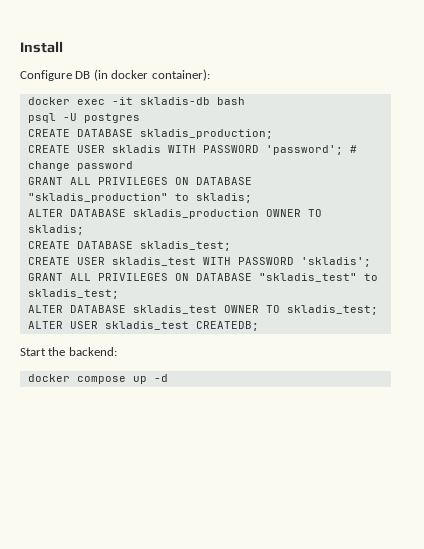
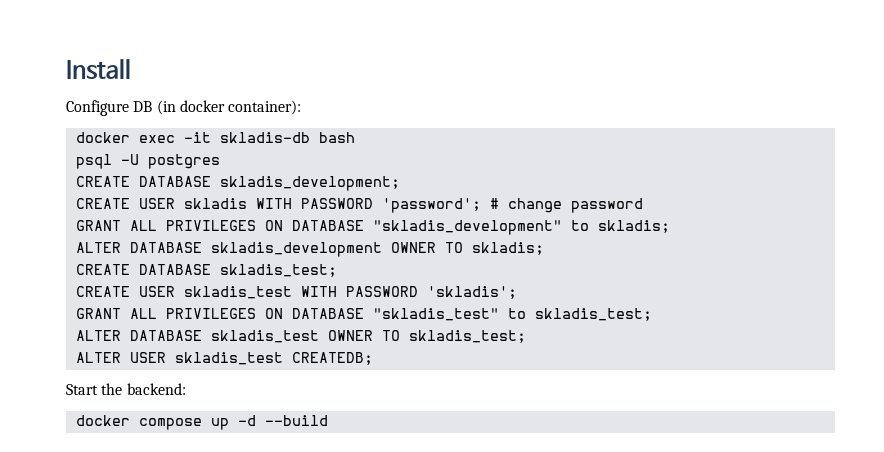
[139,129,273,139] skladis_production; -> [219,176,400,191] skladis_development;
[27,193,168,203] "skladis_production" -> [372,220,562,235] "skladis_development"
[132,209,259,219] skladis_production -> [210,242,382,257] skladis_development
(168, 378) none -> [264,415,328,426] --build

